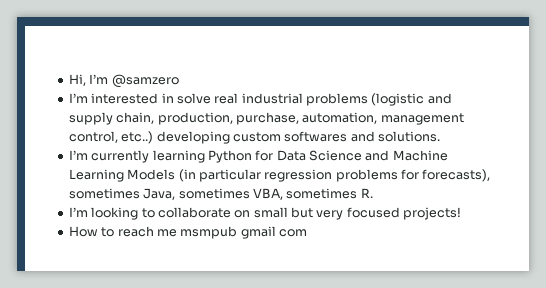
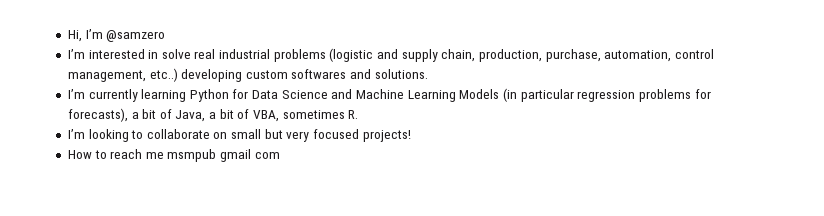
[380,113,464,125] [68,131,118,143] management control, -> [674,49,714,59] [67,70,146,82] control management,
[68,188,250,200] sometimes Java, sometimes -> [131,109,250,122] a bit of Java, a bit of

